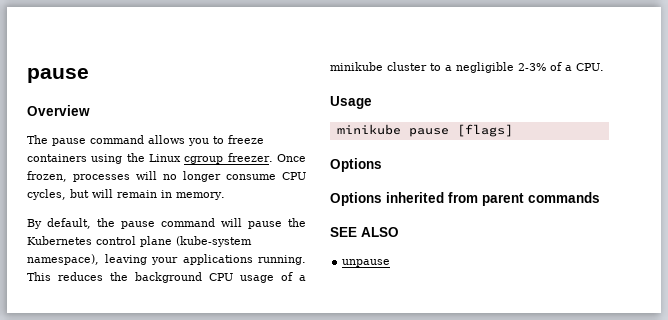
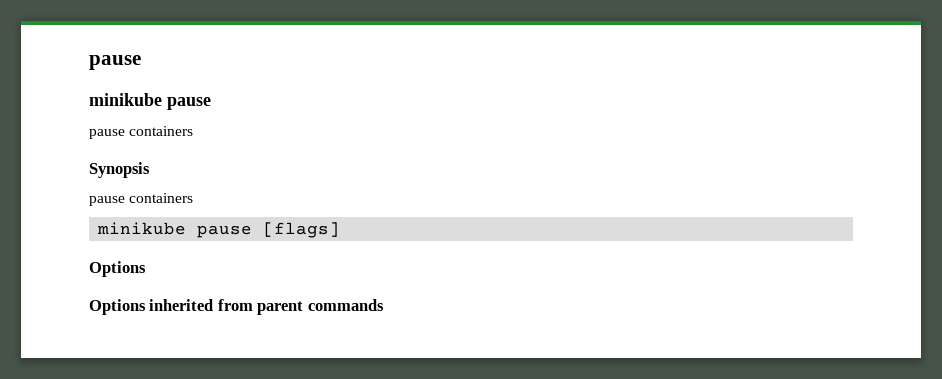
[27,68,89,83] [27,105,90,116] [27,135,264,146] [27,153,306,164] [27,171,306,182] [27,189,225,200] [27,218,306,229] [27,236,252,247] [27,254,306,265] [27,272,306,283] [330,62,604,73] [330,96,372,109] pause // Overview // The pause command allows you to freeze containers using the Linux cgroup freezer. Once frozen, processes will no longer consume CPU cycles, but will remain in memory. // By default, the pause command will pause the Kubernetes control plane (kube-system namespace), leaving your applications running. This reduces the background CPU usage of a minikube cluster to a negligible 2-3% of a CPU. // Usage -> [89,55,141,70] [89,93,211,110] [89,126,194,139] [89,162,150,178] [89,193,194,206] pause // minikube pause // pause containers // Synopsis // pause containers
[330,227,399,237] [342,259,391,267] // SEE ALSO // unpause -> (384, 305) none

